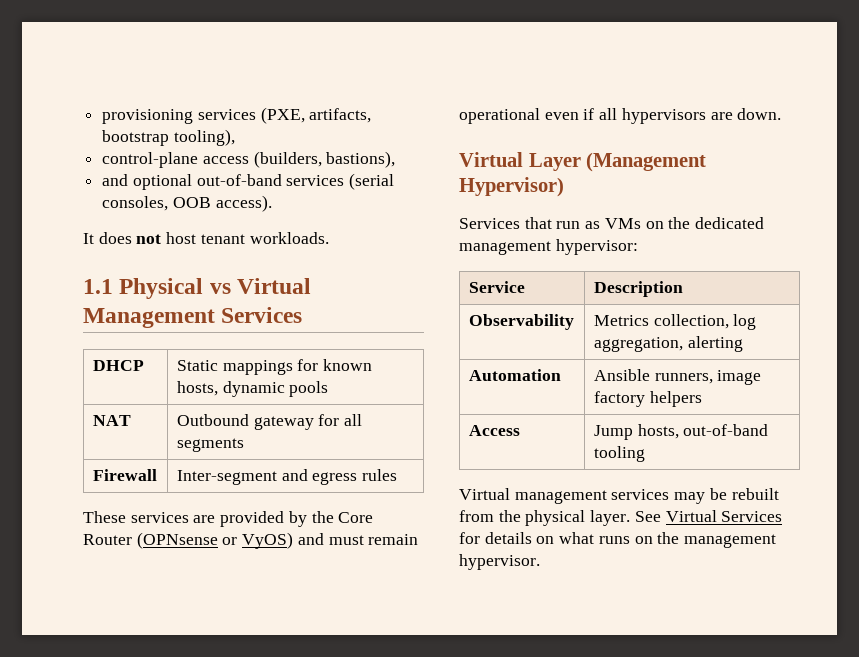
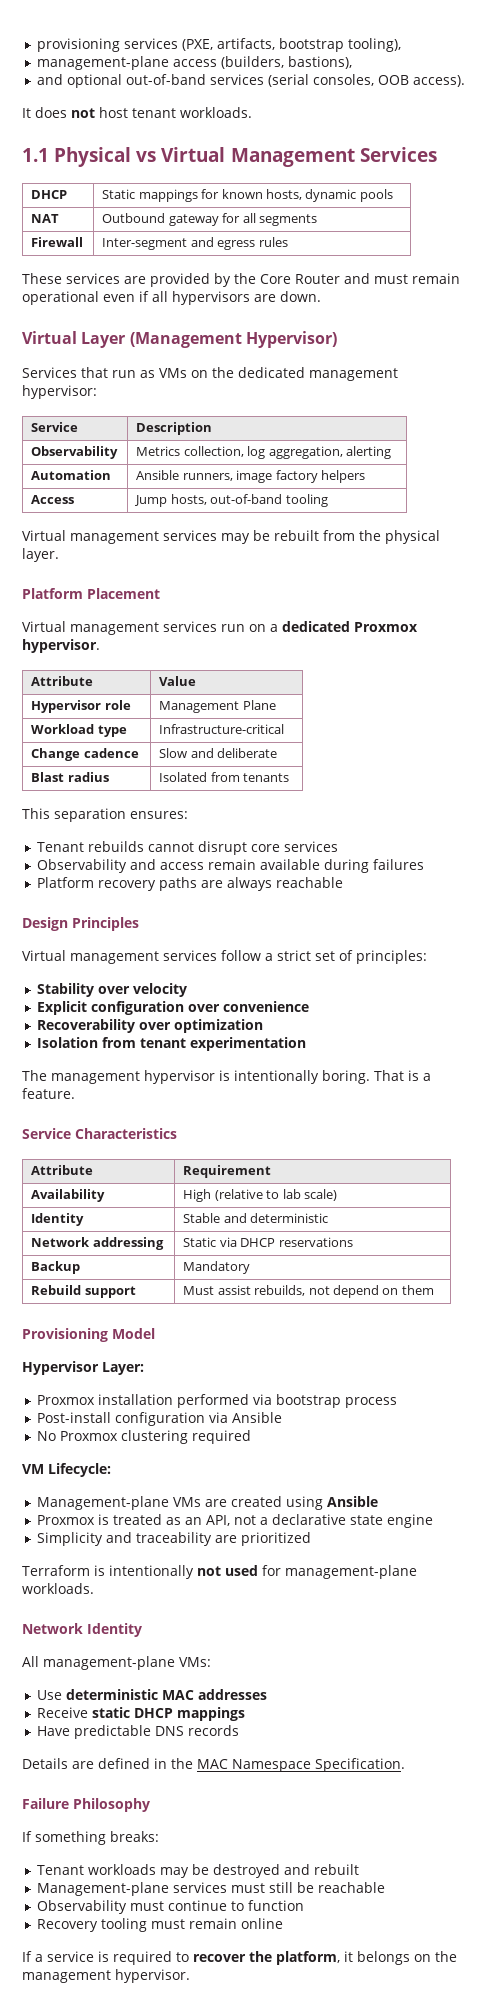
[102,152,199,168] control-plane -> [37,56,170,70] management-plane
[136,532,294,549] (OPNsense or VyOS) -> (340, 279) none
[634,510,783,522] [459,532,630,544] See Virtual Services for details on what runs -> [22,588,160,599] [22,621,418,635] [22,639,100,653] [31,676,94,686] [159,676,197,686] [31,700,131,713] [159,700,276,713] [31,724,127,737] [159,724,285,734] [31,748,139,761] [159,748,278,758] [31,772,109,782] [159,772,290,782] [22,808,188,822] [37,841,339,855] [37,859,425,873] [37,877,344,891] [22,917,139,931] [22,950,427,964] [37,983,188,997] [37,1001,310,1015] [37,1019,264,1033] [37,1037,307,1051] [22,1070,431,1084] [22,1088,75,1099] [22,1128,177,1139] [31,1165,94,1175] [183,1165,272,1178] [31,1189,106,1202] [183,1189,337,1202] [31,1213,85,1226] [183,1213,329,1223] [31,1237,164,1250] [183,1237,353,1247] [31,1261,81,1274] [183,1261,251,1274] [31,1285,136,1298] [183,1285,434,1298] [22,1328,155,1342] [22,1361,144,1375] [37,1394,398,1408] [37,1412,283,1426] [37,1430,252,1444] [22,1463,111,1477] [37,1496,379,1510] [37,1514,434,1528] [37,1532,312,1546] [22,1565,417,1579] [22,1583,94,1594] [22,1623,142,1637] [22,1656,211,1670] [37,1689,268,1700] [37,1707,246,1721] [37,1725,240,1739] [22,1758,405,1772] [22,1798,150,1812] [22,1831,159,1845] [37,1864,360,1878] [37,1882,386,1896] [37,1900,305,1914] [37,1918,284,1932] [22,1951,410,1965] // Platform Placement // Virtual management services run on a dedicated Proxmox hypervisor. // Attribute | Value // Hypervisor role | Management Plane // Workload type | Infrastructure-critical // Change cadence | Slow and deliberate // Blast radius | Isolated from tenants // This separation ensures: // Tenant rebuilds cannot disrupt core services // Observability and access remain available during failures // Platform recovery paths are always reachable // Design Principles // Virtual management services follow a strict set of principles: // Stability over velocity // Explicit configuration over convenience // Recoverability over optimization // Isolation from tenant experimentation // The management hypervisor is intentionally boring. That is a feature. // Service Characteristics // Attribute | Requirement // Availability | High (relative to lab scale) // Identity | Stable and deterministic // Network addressing | Static via DHCP reservations // Backup | Mandatory // Rebuild support | Must assist rebuilds, not depend on them // Provisioning Model // Hypervisor Layer: // Proxmox installation performed via bootstrap process // Post-install configuration via Ansible // No Proxmox clustering required // VM Lifecycle: // Management-plane VMs are created using Ansible // Proxmox is treated as an API, not a declarative state engine // Simplicity and traceability are prioritized // Terraform is intentionally not used for management-plane workloads. // Network Identity // All management-plane VMs: // Use deterministic MAC addresses // Receive static DHCP mappings // Have predictable DNS records // Details are defined in the MAC Namespace Specification. // Failure Philosophy // If something breaks: // Tenant workloads may be destroyed and rebuilt // Management-plane services must still be reachable // Observability must continue to function // Recovery tooling must remain online // If a service is required to recover the platform, it belongs

